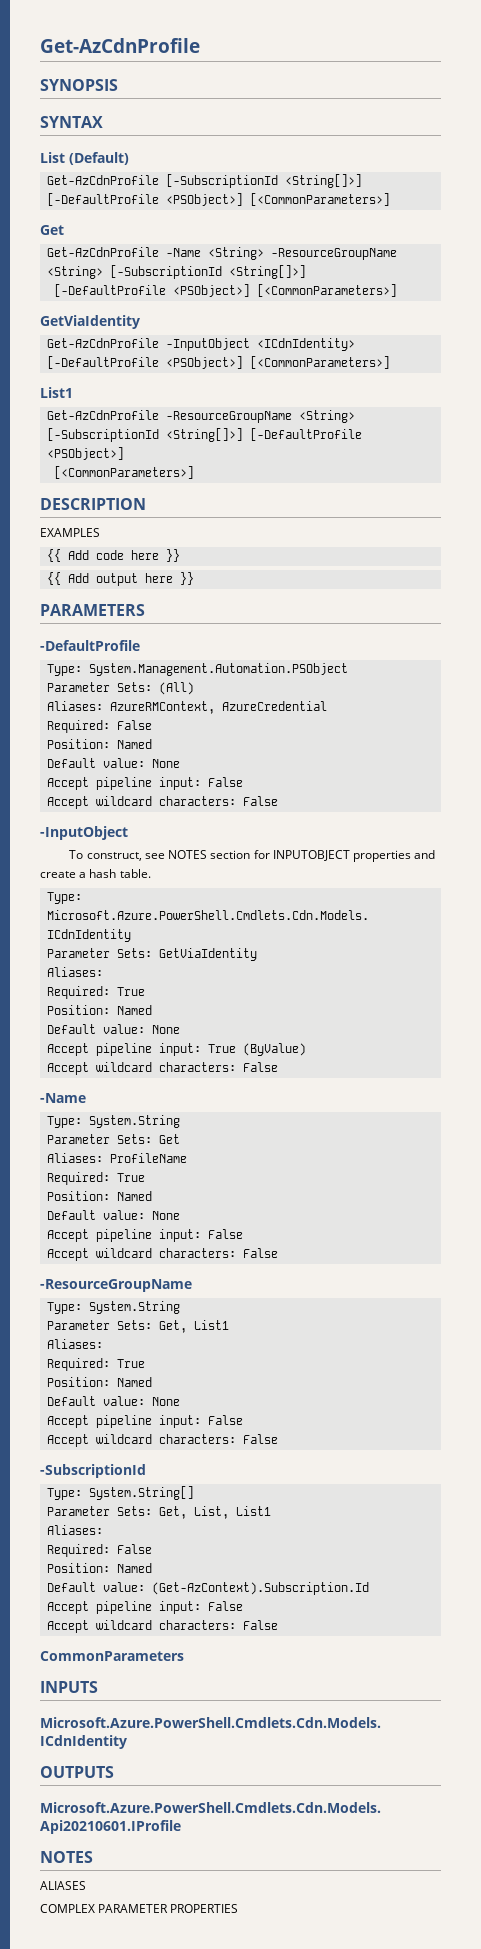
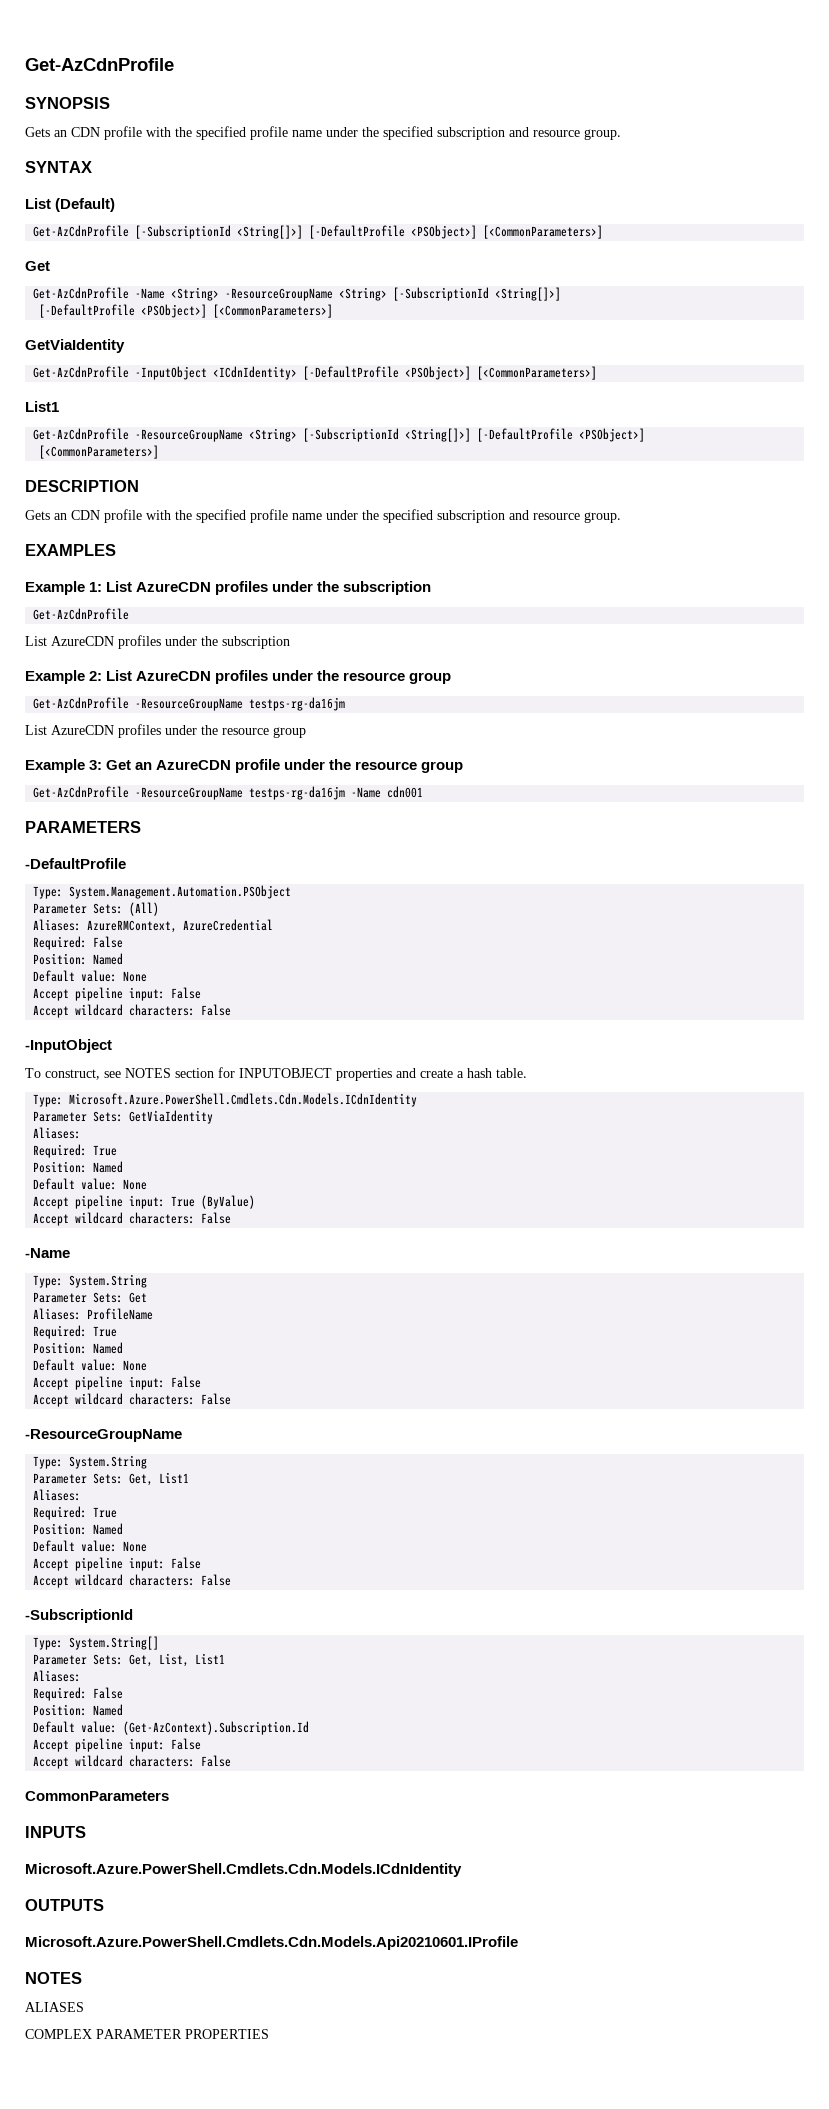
(118, 85) none -> [25,126,621,140] // Gets an CDN profile with the specified profile name under the specified subscription and resource group.
[40,528,100,537] [47,549,181,562] [47,572,195,586] EXAMPLES // {{ Add code here }} // {{ Add output here }} -> [25,509,621,523] [25,544,116,556] [25,581,432,595] [33,608,130,620] [25,635,290,649] [25,670,452,684] [33,697,346,711] [25,724,306,738] [25,759,464,773] [33,786,424,800] Gets an CDN profile with the specified profile name under the specified subscription and resource group. // EXAMPLES // Example 1: List AzureCDN profiles under the subscription // Get-AzCdnProfile // List AzureCDN profiles under the subscription // Example 2: List AzureCDN profiles under the resource group // Get-AzCdnProfile -ResourceGroupName testps-rg-da16jm // List AzureCDN profiles under the resource group // Example 3: Get an AzureCDN profile under the resource group // Get-AzCdnProfile -ResourceGroupName testps-rg-da16jm -Name cdn001

